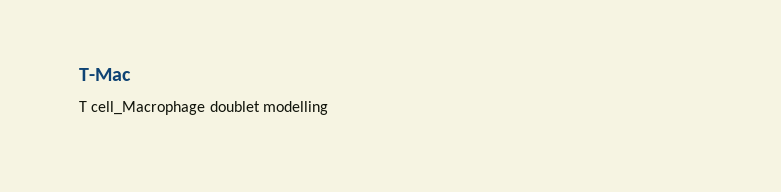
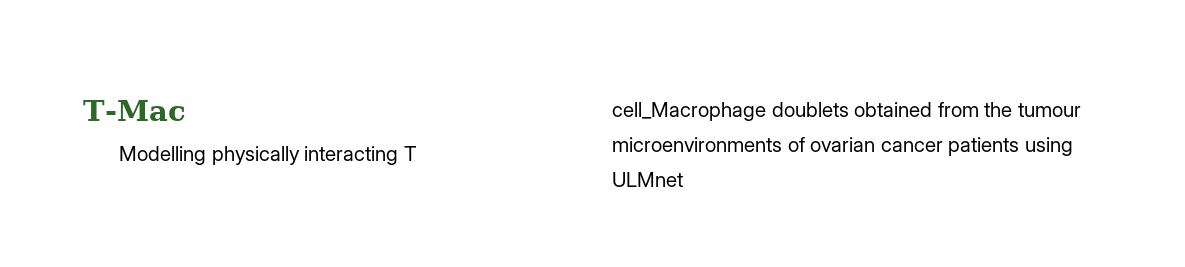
[79,101,328,115] T cell_Macrophage doublet modelling -> [118,146,417,165] [612,102,1081,121] [612,137,1073,156] [612,172,683,187] Modelling physically interacting T cell_Macrophage doublets obtained from the tumour microenvironments of ovarian cancer patients using ULMnet

